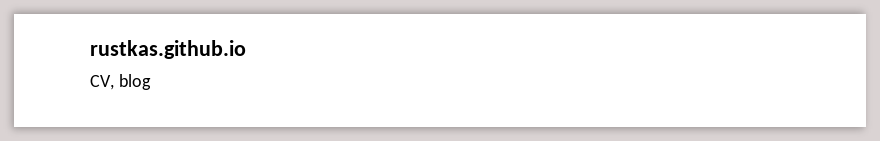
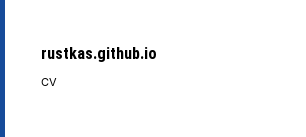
[90,74,151,90] CV, blog -> [41,78,57,86] CV

